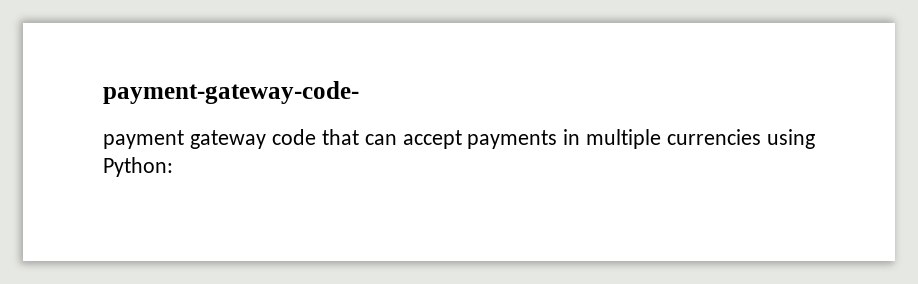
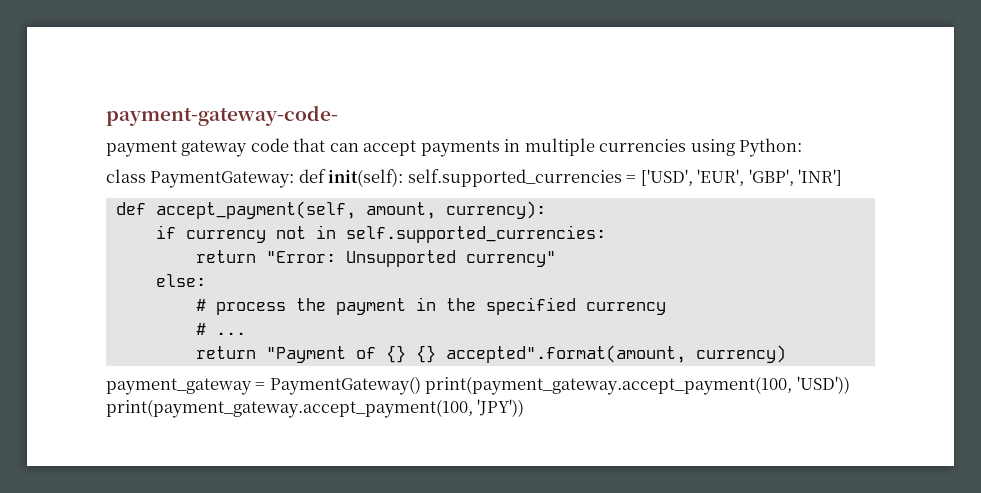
(173, 167) none -> [106,169,843,188] [115,201,546,219] [155,225,606,243] [195,250,556,267] [155,274,206,287] [195,297,666,315] [195,323,246,335] [195,345,786,363] [106,376,850,395] [106,399,525,418] // class PaymentGateway: def init(self): self.supported_currencies = ['USD', 'EUR', 'GBP', 'INR'] // def accept_payment(self, amount, currency): // if currency not in self.supported_currencies: // return "Error: Unsupported currency" // else: // # process the payment in the specified currency // # ... // return "Payment of {} {} accepted".format(amount, currency) // payment_gateway = PaymentGateway() print(payment_gateway.accept_payment(100, 'USD')) print(payment_gateway.accept_payment(100, 'JPY'))

